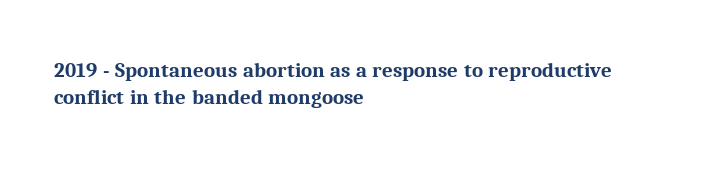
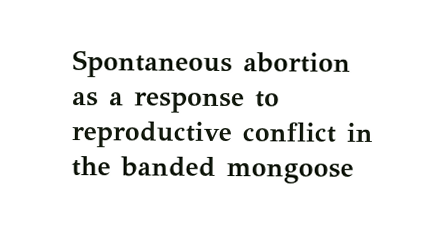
[54,63,110,78] 2019 - -> (72, 64) none

